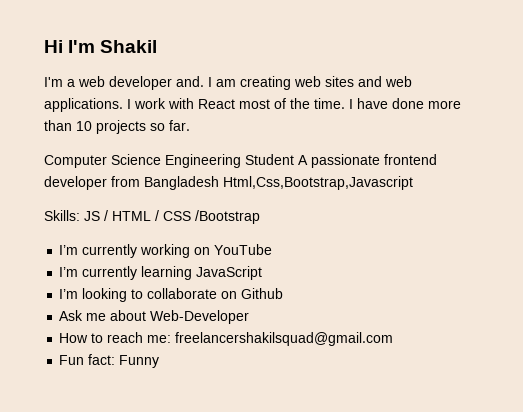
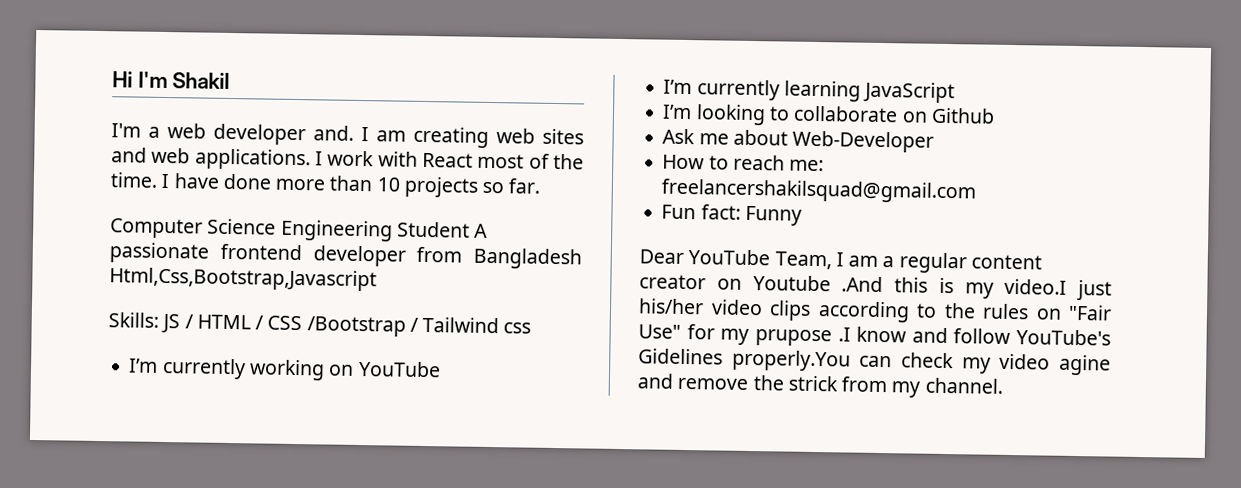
(260, 217) none -> [409,316,532,334] / Tailwind css
(160, 361) none -> [639,249,1042,274] [639,274,1112,301] [638,298,1112,323] [638,324,1111,347] [638,348,1111,376] [637,373,1003,398] // Dear YouTube Team, I am a regular content creator on Youtube .And this is my video.I just his/her video clips according to the rules on "Fair Use" for my prupose .I know and follow YouTube's Gidelines properly.You can check my video agine and remove the strick from my channel.

